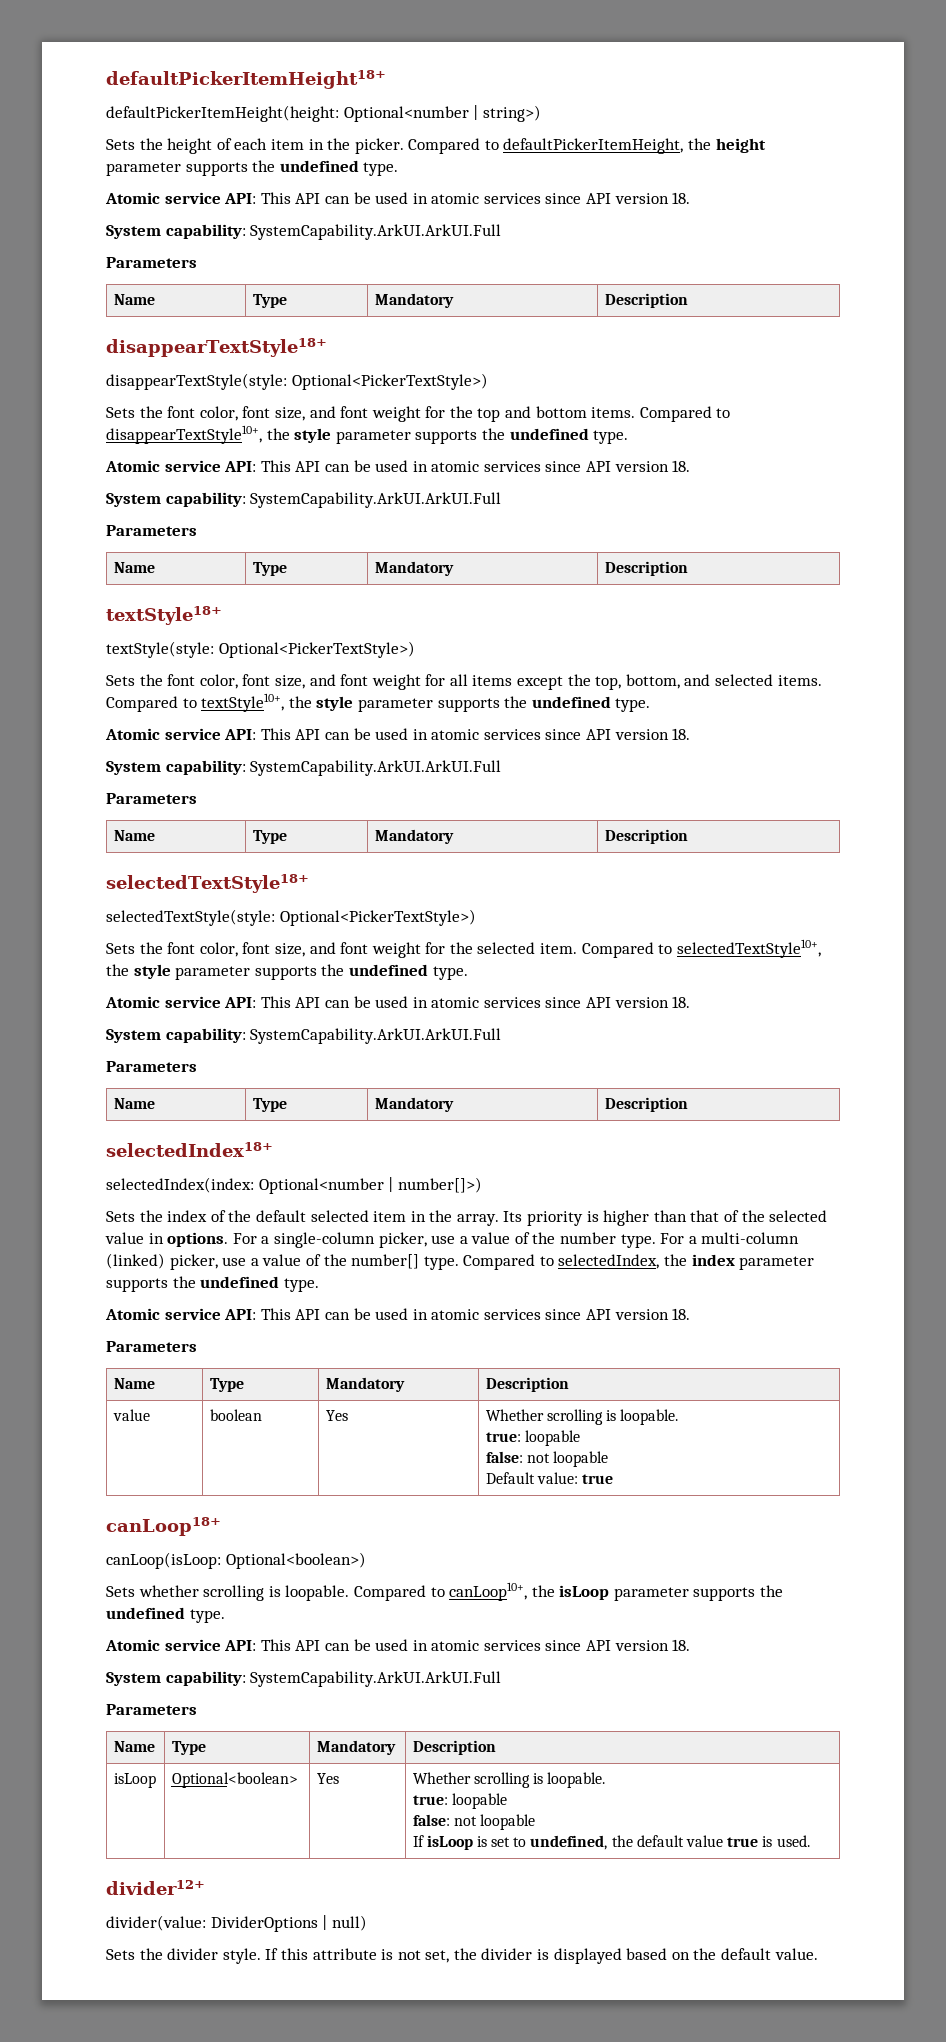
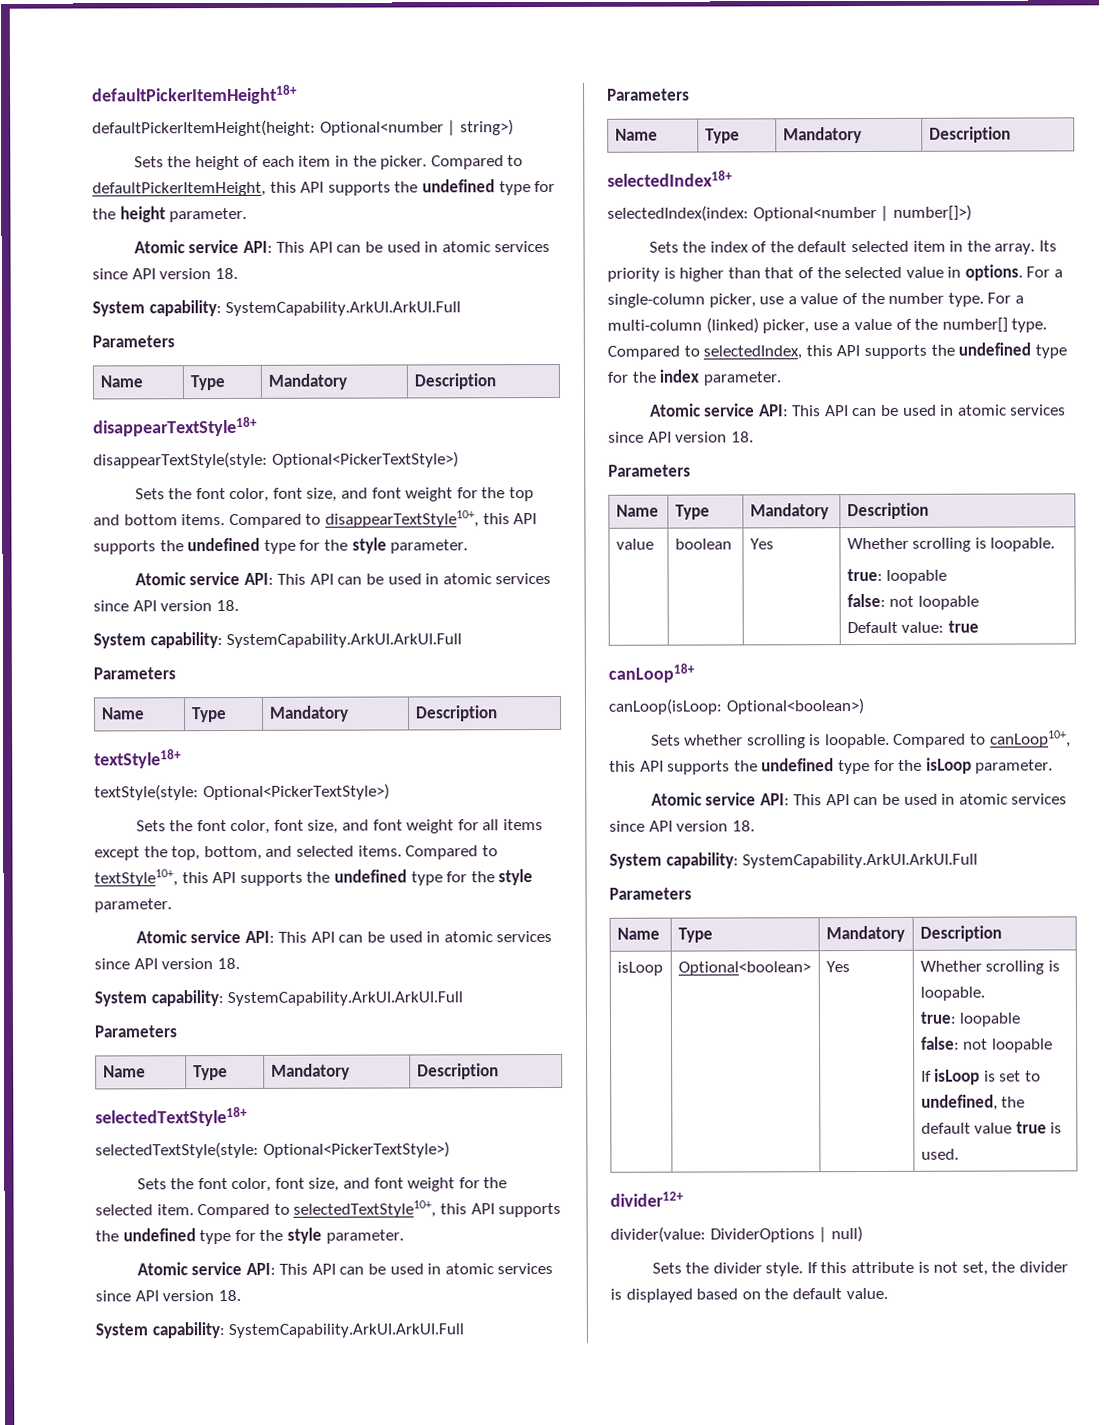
[688,138,766,153] [106,160,399,176] the height parameter supports the undefined type. -> [269,179,556,196] [92,206,248,223] this API supports the undefined type for the height parameter.
[266,428,629,444] the style parameter supports the undefined type. -> [482,513,538,525] [93,537,469,555] this API supports the undefined type for the style parameter.
[288,696,651,712] the style parameter supports the undefined type. -> [181,869,534,886] [94,898,172,913] this API supports the undefined type for the style parameter.
[106,964,468,980] the style parameter supports the undefined type. -> [439,1202,562,1218] [95,1227,404,1245] this API supports the undefined type for the style parameter.
[664,1254,815,1270] [106,1276,319,1292] the index parameter supports the undefined type. -> [805,342,1067,360] [607,369,781,386] this API supports the undefined type for the index parameter.
[531,1585,784,1601] [106,1607,225,1623] the isLoop parameter supports the undefined type. -> [609,757,1054,775] this API supports the undefined type for the isLoop parameter.

